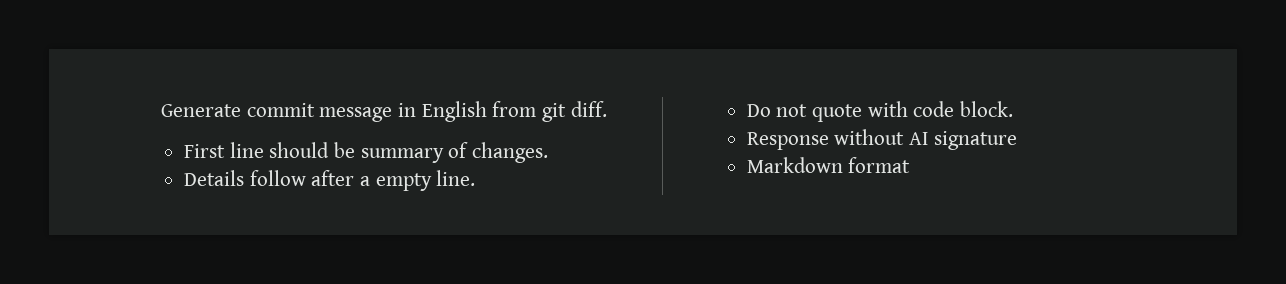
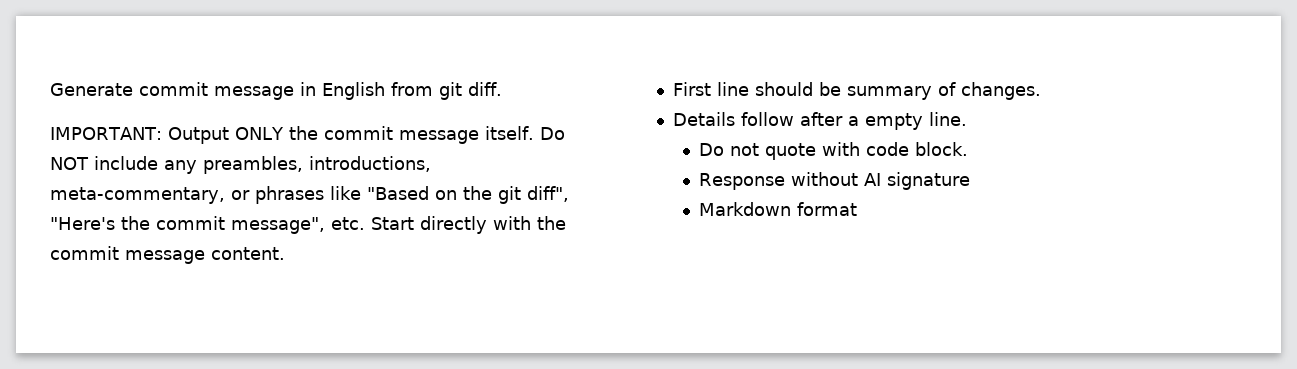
(607, 109) none -> [50,126,565,144] [50,156,431,174] [50,186,569,204] [50,216,566,234] [50,246,285,264] // IMPORTANT: Output ONLY the commit message itself. Do NOT include any preambles, introductions, meta-commentary, or phrases like "Based on the git diff", "Here's the commit message", etc. Start directly with the commit message content.

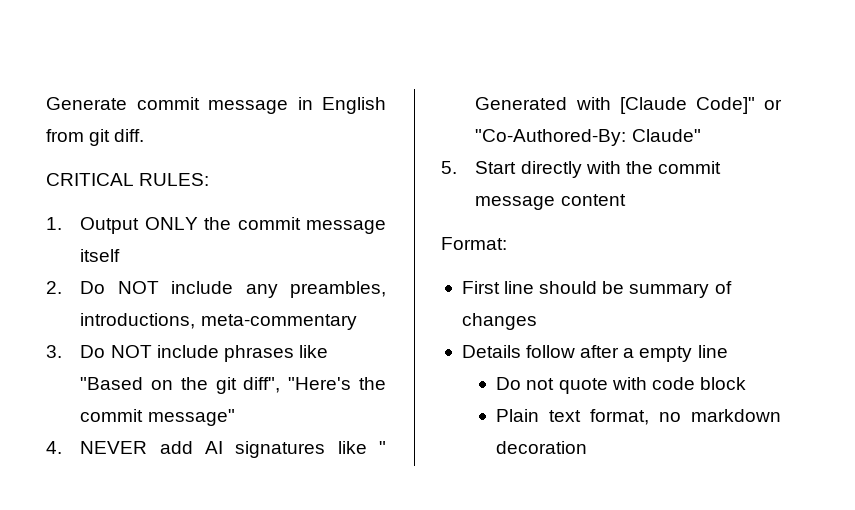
[50,127,162,140] IMPORTANT: -> [46,173,210,186] [46,217,62,230] CRITICAL RULES: // 1.
[484,126,534,140] itself. -> [80,249,121,262] [46,281,62,294] itself // 2.
[50,187,250,204] meta-commentary, or -> [200,314,357,330] [46,345,219,358] meta-commentary // 3. Do NOT include
[231,217,365,234] message", etc. -> [147,409,235,426] [46,441,386,458] [475,97,782,114] [475,129,701,146] [441,161,457,174] message" // 4. NEVER add AI signatures like " Generated with [Claude Code]" or "Co-Authored-By: Claude" // 5.
[211,247,285,260] content. -> [560,194,626,206] [441,237,507,250] content // Format:
[960,82,1041,100] changes. -> [461,313,537,330] changes
[928,112,967,126] line. -> [697,345,728,358] line
[914,142,968,156] [698,172,970,190] [698,202,857,216] block. // Response without AI signature // Markdown format -> [699,377,746,390] [496,409,781,425] [496,441,588,454] block // Plain text format, no markdown decoration

